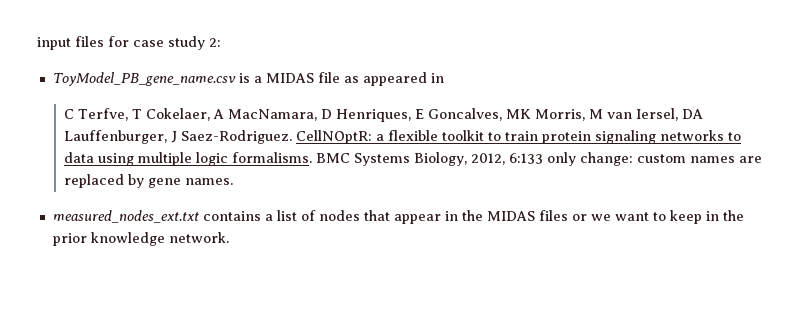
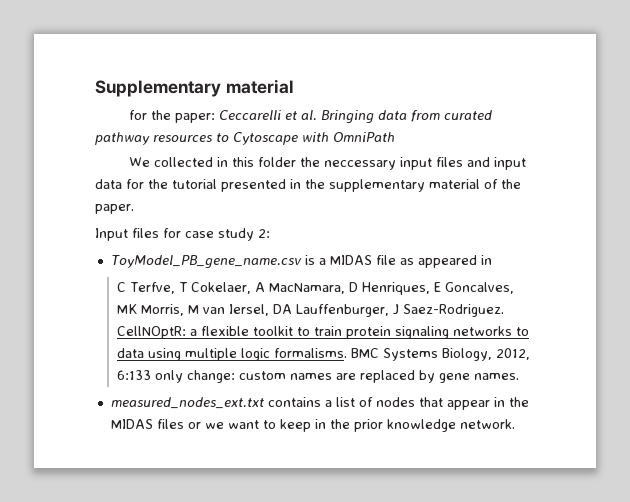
[37,37,71,50] input -> [95,79,294,97] [129,110,493,124] [95,132,395,145] [129,157,527,170] [95,179,521,192] [95,204,134,214] [95,228,128,241] Supplementary material // for the paper: Ceccarelli et al. Bringing data from curated pathway resources to Cytoscape with OmniPath // We collected in this folder the neccessary input files and input data for the tutorial presented in the supplementary material of the paper. // Input

